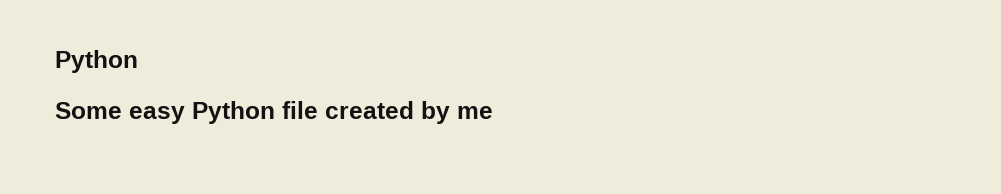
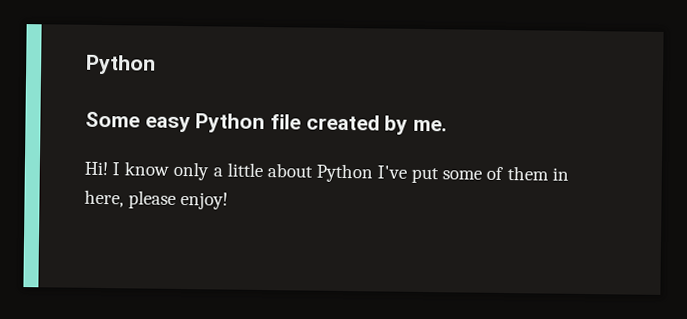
[457,106,493,119] me -> [413,119,448,132] [84,161,569,184] [84,189,229,210] me. // Hi! I know only a little about Python I've put some of them in here, please enjoy!

